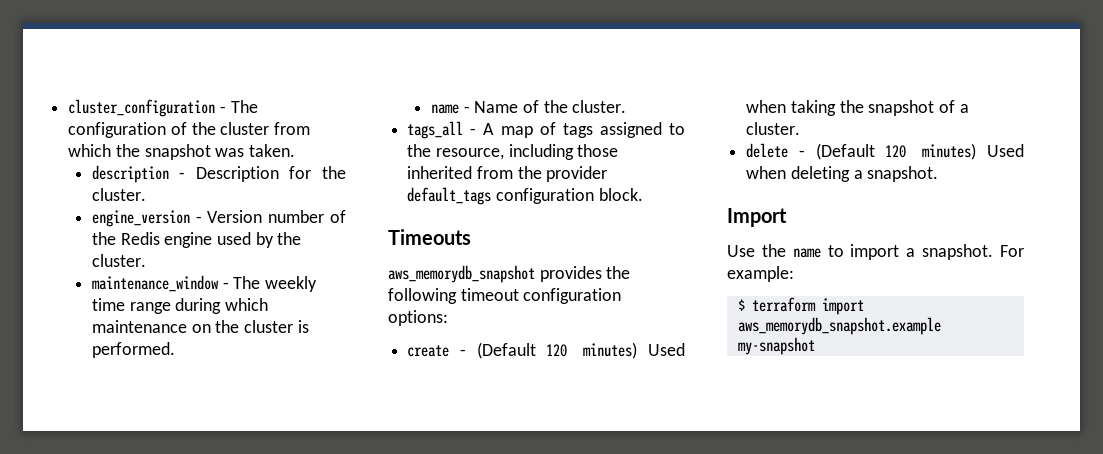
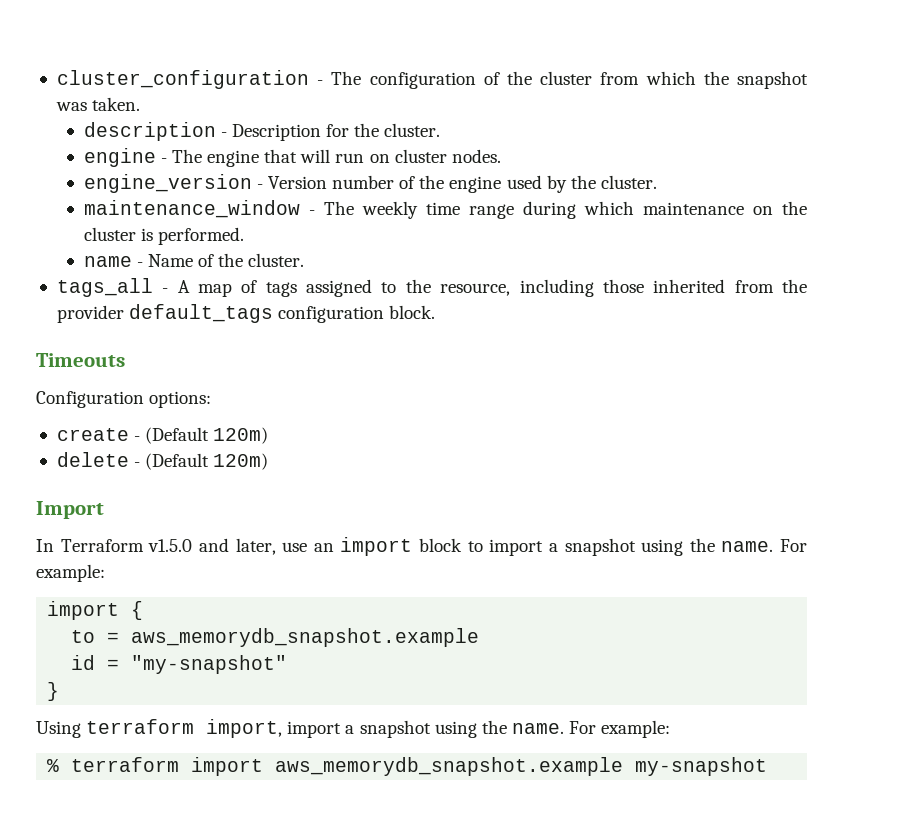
(146, 194) none -> [83,148,501,167] // engine - The engine that will run on cluster nodes.
[120,232,160,245] Redis -> (445, 182) none
[388,265,631,283] [388,288,622,304] [388,310,448,326] [407,342,685,359] [746,100,969,116] [746,122,801,135] [746,143,1024,160] [746,166,939,182] [727,208,787,227] [727,244,1024,260] [727,266,794,282] [737,299,745,311] aws_memorydb_snapshot provides the following timeout configuration options: // create - (Default 120 minutes) Used when taking the snapshot of a cluster. // delete - (Default 120 minutes) Used when deleting a snapshot. // Import // Use the name to import a snapshot. For example: // $ -> [36,391,212,408] [56,427,269,444] [56,452,269,470] [36,501,104,519] [36,537,807,556] [36,564,105,582] [47,601,144,620] [71,628,480,647] [71,655,288,674] [47,682,60,701] [36,719,671,738] [47,759,60,772] Configuration options: // create - (Default 120m) // delete - (Default 120m) // Import // In Terraform v1.5.0 and later, use an import block to import a snapshot using the name. For example: // import { // to = aws_memorydb_snapshot.example // id = "my-snapshot" // } // Using terraform import, import a snapshot using the name. For example: // %

